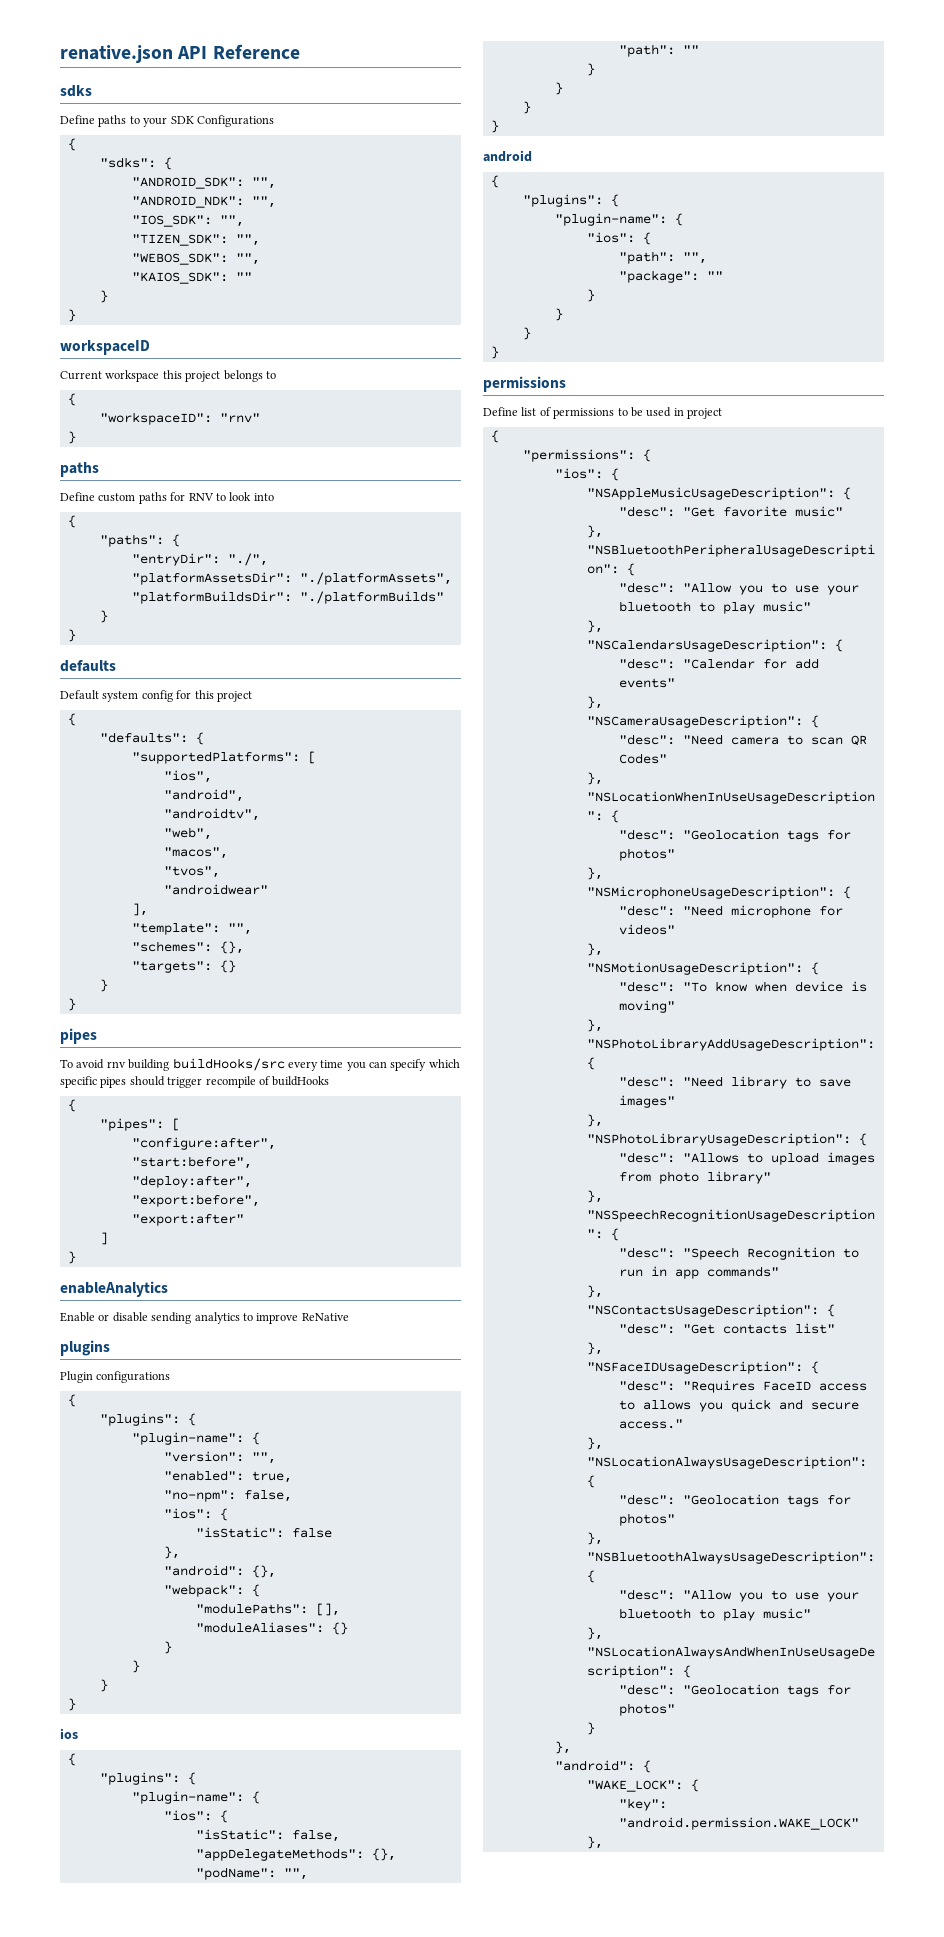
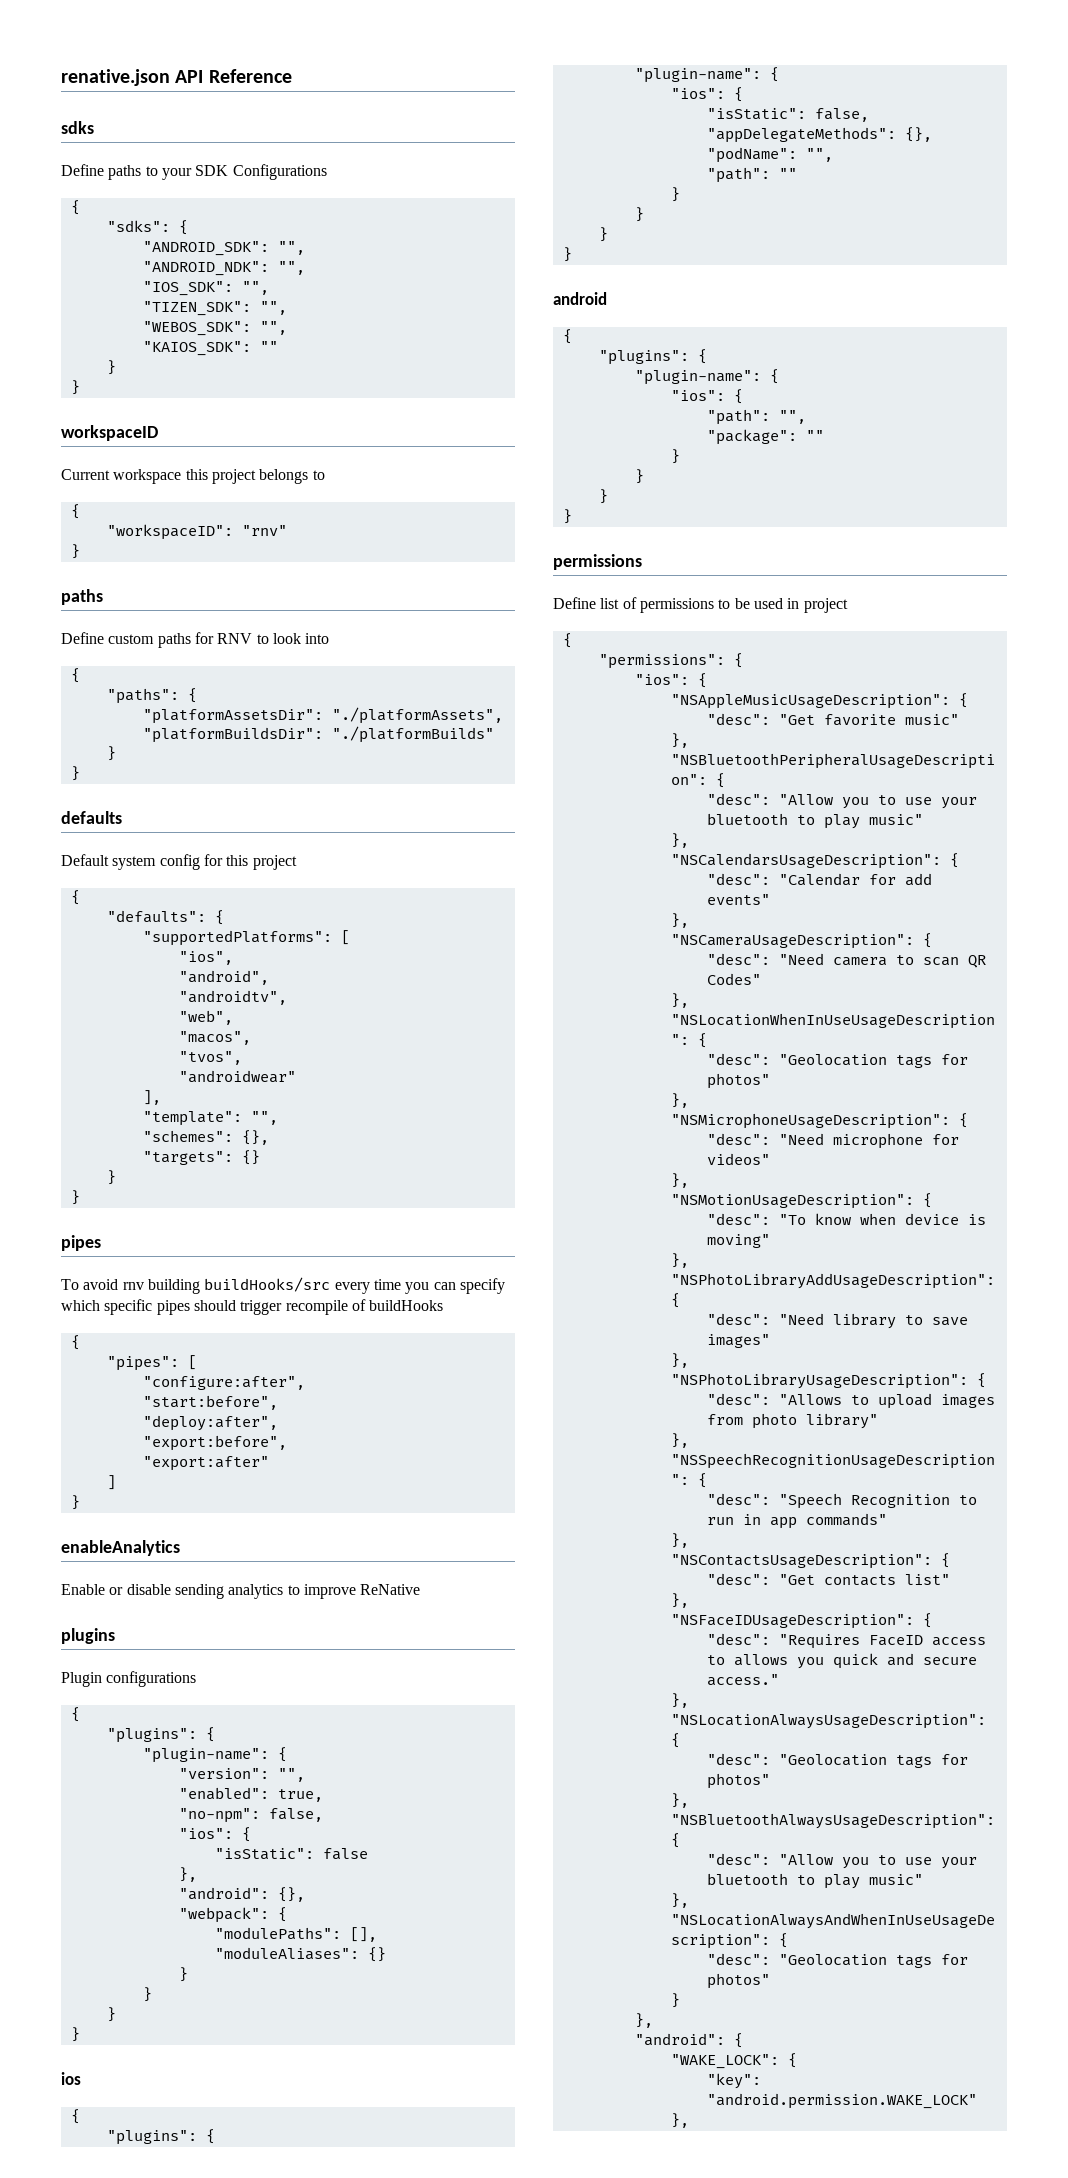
[131,553,268,566] // "entryDir": "./", -> (197, 695) none

